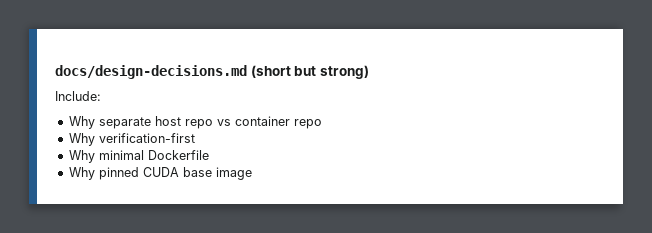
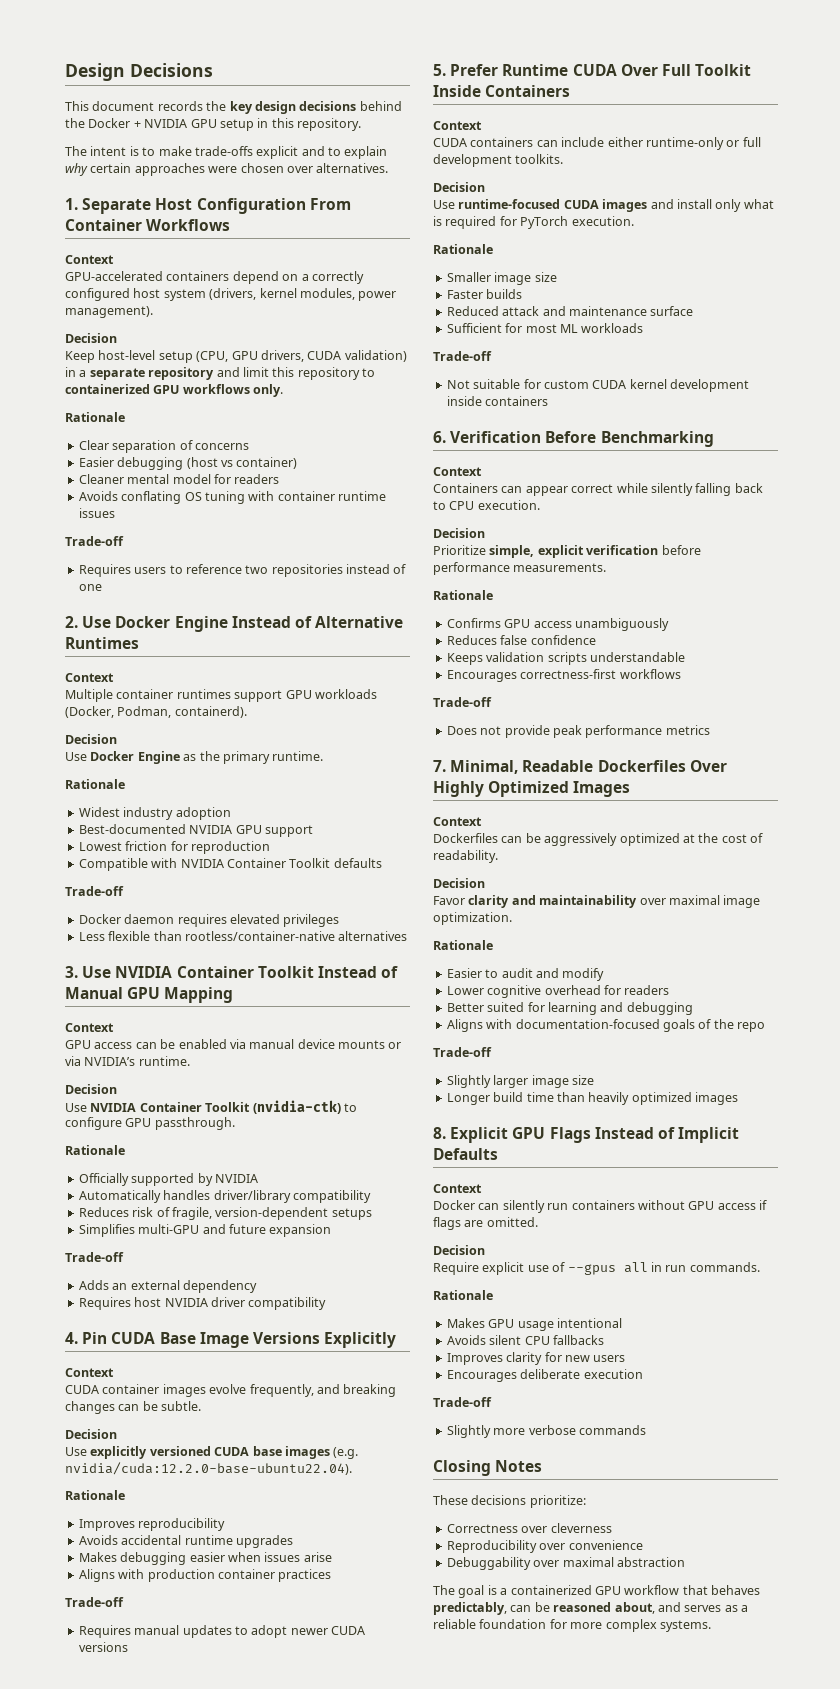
[55,65,369,79] [55,91,101,101] [68,116,322,129] [68,133,195,146] [68,150,209,163] [68,167,252,180] docs/design-decisions.md (short but strong) // Include: // Why separate host repo vs container repo // Why verification-first // Why minimal Dockerfile // Why pinned CUDA base image -> [65,63,213,81] [65,101,402,114] [65,118,361,131] [65,146,388,159] [65,163,389,176] [65,198,351,214] [65,219,231,231] [65,255,114,264] [65,271,364,284] [65,288,397,301] [65,306,153,318] [65,333,117,343] [65,350,407,363] [65,367,375,380] [65,384,284,397] [65,412,125,422] [78,440,249,453] [78,457,298,470] [78,474,280,484] [78,491,386,504] [78,508,115,518] [65,536,124,546] [78,564,407,577] [78,584,102,591] [65,616,404,632] [65,637,139,649] [65,673,114,682] [65,689,377,702] [65,706,247,718] [65,734,117,744] [65,751,324,764] [65,779,125,789] [78,807,231,820] [78,824,313,837] [78,841,270,854] [78,858,382,871] [65,886,124,896] [78,914,340,927] [78,931,408,941] [65,966,399,978] [65,987,234,1003] [65,1023,114,1032] [65,1039,402,1049] [65,1056,190,1066] [65,1084,117,1094] [65,1100,357,1114] [65,1117,235,1130] [65,1145,125,1155] [78,1173,258,1186] [78,1190,371,1203] [78,1207,372,1220] [78,1224,332,1237] [65,1252,124,1262] [78,1280,257,1293] [78,1297,327,1310] [65,1332,397,1348] [65,1368,114,1377] [65,1384,397,1397] [65,1401,202,1414] [65,1429,117,1439] [65,1446,359,1459] [65,1462,352,1475] [65,1490,125,1500] [78,1518,226,1531] [78,1535,293,1548] [78,1552,332,1565] [78,1569,332,1582] [65,1597,124,1607] [78,1625,365,1638] [78,1642,128,1652] [433,64,752,76] [433,85,571,97] [433,121,482,130] [433,137,761,150] [433,154,564,167] [433,182,485,192] [433,199,774,212] [433,216,634,229] [433,244,493,254] [446,272,557,285] [446,289,523,299] [446,306,694,316] [446,323,644,333] [433,351,492,361] [446,379,749,392] [446,396,549,406] [433,431,714,447] [433,467,482,476] [433,483,763,496] [433,500,540,510] [433,528,485,538] [433,545,701,558] [433,562,607,575] [433,590,493,600] [446,618,669,631] [446,635,596,645] [446,652,685,665] [446,669,681,682] [433,697,492,707] [446,725,710,738] [433,760,727,774] [433,781,631,797] [433,817,482,826] [433,833,763,846] [433,850,498,863] [433,878,485,888] [433,895,761,908] [433,912,512,925] [433,940,493,950] [446,968,605,981] [446,985,670,998] [446,1002,693,1015] [446,1019,765,1032] [433,1047,492,1057] [446,1075,594,1088] [446,1092,738,1105] [433,1127,740,1143] [433,1148,498,1160] [433,1184,482,1193] [433,1200,767,1213] [433,1217,538,1230] [433,1245,485,1255] [433,1262,760,1275] [433,1290,493,1300] [446,1318,622,1331] [446,1335,604,1345] [446,1352,626,1365] [446,1369,643,1382] [433,1397,492,1407] [446,1425,646,1438] [433,1460,543,1476] [433,1495,586,1508] [446,1523,612,1533] [446,1540,643,1553] [446,1557,685,1570] [433,1585,760,1598] [433,1602,748,1615] [433,1619,711,1632] Design Decisions // This document records the key design decisions behind the Docker + NVIDIA GPU setup in this repository. // The intent is to make trade-offs explicit and to explain why certain approaches were chosen over alternatives. // 1. Separate Host Configuration From Container Workflows // Context // GPU-accelerated containers depend on a correctly configured host system (drivers, kernel modules, power management). // Decision // Keep host-level setup (CPU, GPU drivers, CUDA validation) in a separate repository and limit this repository to containerized GPU workflows only. // Rationale // Clear separation of concerns // Easier debugging (host vs container) // Cleaner mental model for readers // Avoids conflating OS tuning with container runtime issues // Trade-off // Requires users to reference two repositories instead of one // 2. Use Docker Engine Instead of Alternative Runtimes // Context // Multiple container runtimes support GPU workloads (Docker, Podman, containerd). // Decision // Use Docker Engine as the primary runtime. // Rationale // Widest industry adoption // Best-documented NVIDIA GPU support // Lowest friction for reproduction // Compatible with NVIDIA Container Toolkit defaults // Trade-off // Docker daemon requires elevated privileges // Less flexible than rootless/container-native alternatives // 3. Use NVIDIA Container Toolkit Instead of Manual GPU Mapping // Context // GPU access can be enabled via manual device mounts or via NVIDIA’s runtime. // Decision // Use NVIDIA Container Toolkit (nvidia-ctk) to configure GPU passthrough. // Rationale // Officially supported by NVIDIA // Automatically handles driver/library compatibility // Reduces risk of fragile, version-dependent setups // Simplifies multi-GPU and future expansion // Trade-off // Adds an external dependency // Requires host NVIDIA driver compatibility // 4. Pin CUDA Base Image Versions Explicitly // Context // CUDA container images evolve frequently, and breaking changes can be subtle. // Decision // Use explicitly versioned CUDA base images (e.g. nvidia/cuda:12.2.0-base-ubuntu22.04). // Rationale // Improves reproducibility // Avoids accidental runtime upgrades // Makes debugging easier when issues arise // Aligns with production container practices // Trade-off // Requires manual updates to adopt newer CUDA versions // 5. Prefer Runtime CUDA Over Full Toolkit Inside Containers // Context // CUDA containers can include either runtime-only or full development toolkits. // Decision // Use runtime-focused CUDA images and install only what is required for PyTorch execution. // Rationale // Smaller image size // Faster builds // Reduced attack and maintenance surface // Sufficient for most ML workloads // Trade-off // Not suitable for custom CUDA kernel development inside containers // 6. Verification Before Benchmarking // Context // Containers can appear correct while silently falling back to CPU execution. // Decision // Prioritize simple, explicit verification before performance measurements. // Rationale // Confirms GPU access unambiguously // Reduces false confidence // Keeps validation scripts understandable // Encourages correctness-first workflows // Trade-off // Does not provide peak performance metrics // 7. Minimal, Readable Dockerfiles Over Highly Optimized Images // Context // Dockerfiles can be aggressively optimized at the cost of readability. // Decision // Favor clarity and maintainability over maximal image optimization. // Rationale // Easier to audit and modify // Lower cognitive overhead for readers // Better suited for learning and debugging // Aligns with documentation-focused goals of the repo // Trade-off // Slightly larger image size // Longer build time than heavily optimized images // 8. Explicit GPU Flags Instead of Implicit Defaults // Context // Docker can silently run containers without GPU access if flags are omitted. // Decision // Require explicit use of --gpus all in run commands. // Rationale // Makes GPU usage intentional // Avoids silent CPU fallbacks // Improves clarity for new users // Encourages deliberate execution // Trade-off // Slightly more verbose commands // Closing Notes // These decisions prioritize: // Correctness over cleverness // Reproducibility over convenience // Debuggability over maximal abstraction // The goal is a containerized GPU workflow that behaves predictably, can be reasoned about, and serves as a reliable foundation for more complex systems.

